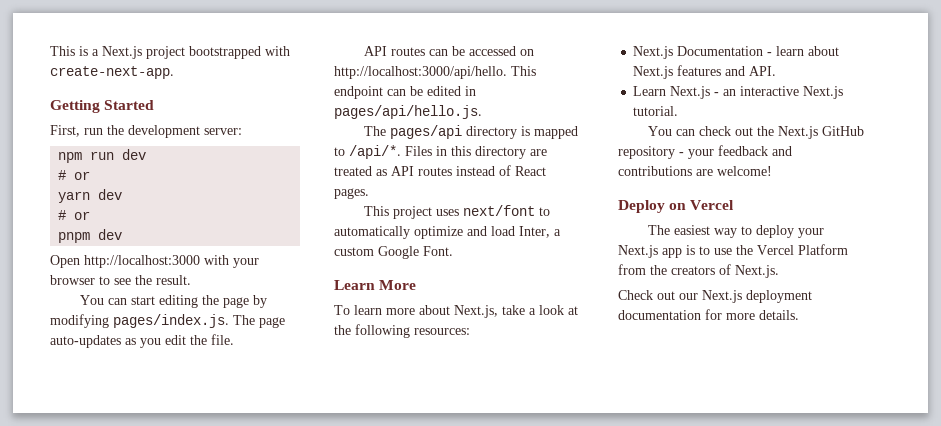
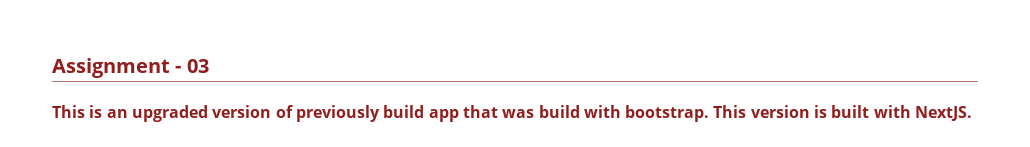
[50,46,290,59] [50,66,174,79] [50,100,155,113] [50,125,242,138] [58,149,147,163] [58,170,91,180] [58,189,123,203] [58,210,91,220] [58,229,123,243] [50,255,259,268] [50,275,191,285] [80,295,268,308] [50,314,285,328] [50,334,234,348] [364,46,535,56] [334,66,536,79] [334,86,476,99] [334,105,482,119] [364,125,579,139] [334,145,547,159] [334,165,546,176] [334,188,369,199] [364,205,551,219] [334,226,561,239] [334,246,453,259] [334,280,417,290] [334,305,578,318] [334,324,470,338] [633,46,840,59] [633,65,777,79] [633,86,844,99] [633,106,679,116] [648,126,865,139] [618,145,792,159] [618,166,772,176] [618,200,735,213] [648,225,825,238] [618,244,848,258] [618,264,779,278] [618,290,812,303] [618,309,799,320] This is a Next.js project bootstrapped with create-next-app. // Getting Started // First, run the development server: // npm run dev // # or // yarn dev // # or // pnpm dev // Open http://localhost:3000 with your browser to see the result. // You can start editing the page by modifying pages/index.js. The page auto-updates as you edit the file. // API routes can be accessed on http://localhost:3000/api/hello. This endpoint can be edited in pages/api/hello.js. // The pages/api directory is mapped to /api/*. Files in this directory are treated as API routes instead of React pages. // This project uses next/font to automatically optimize and load Inter, a custom Google Font. // Learn More // To learn more about Next.js, take a look at the following resources: // Next.js Documentation - learn about Next.js features and API. // Learn Next.js - an interactive Next.js tutorial. // You can check out the Next.js GitHub repository - your feedback and contributions are welcome! // Deploy on Vercel // The easiest way to deploy your Next.js app is to use the Vercel Platform from the creators of Next.js. // Check out our Next.js deployment documentation for more details. -> [52,58,209,78] [52,105,973,122] Assignment - 03 // This is an upgraded version of previously build app that was build with bootstrap. This version is built with NextJS.

